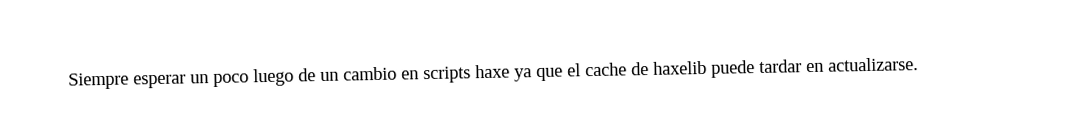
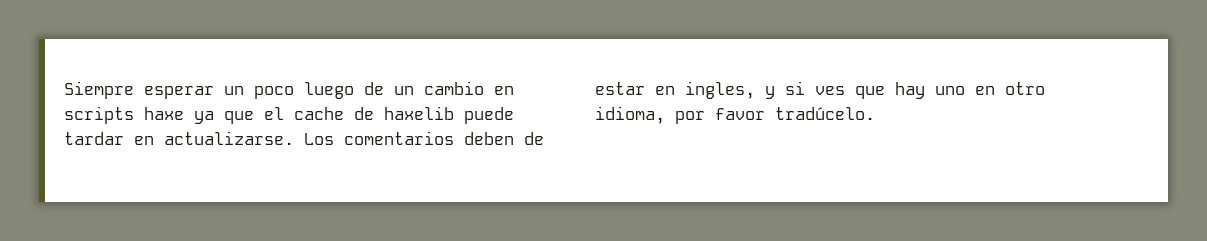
(919, 64) none -> [304,131,544,145] [595,81,1045,99] [595,106,875,124] Los comentarios deben de estar en ingles, y si ves que hay uno en otro idioma, por favor tradúcelo.

